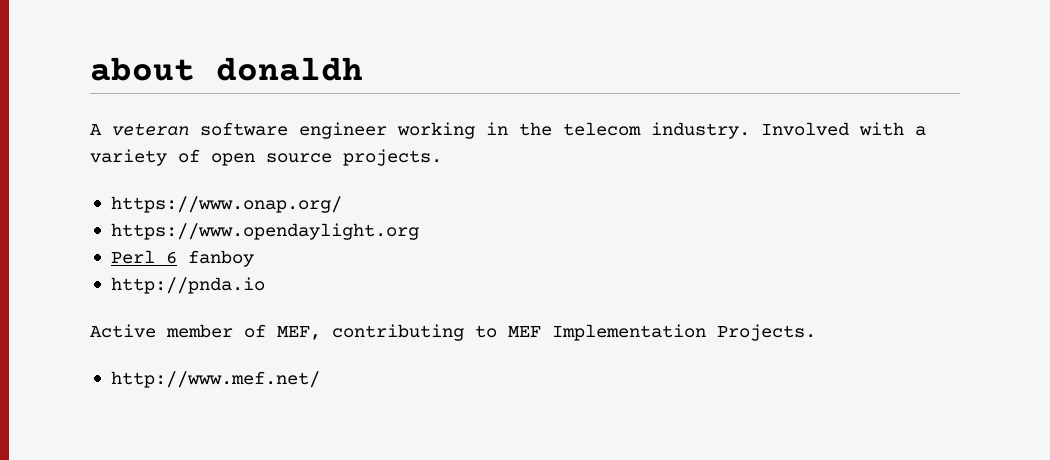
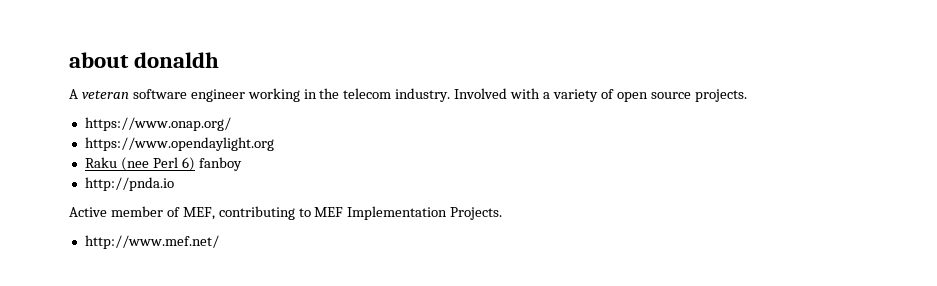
[110,250,177,264] Perl 6 -> [84,157,195,171] Raku (nee Perl 6)

